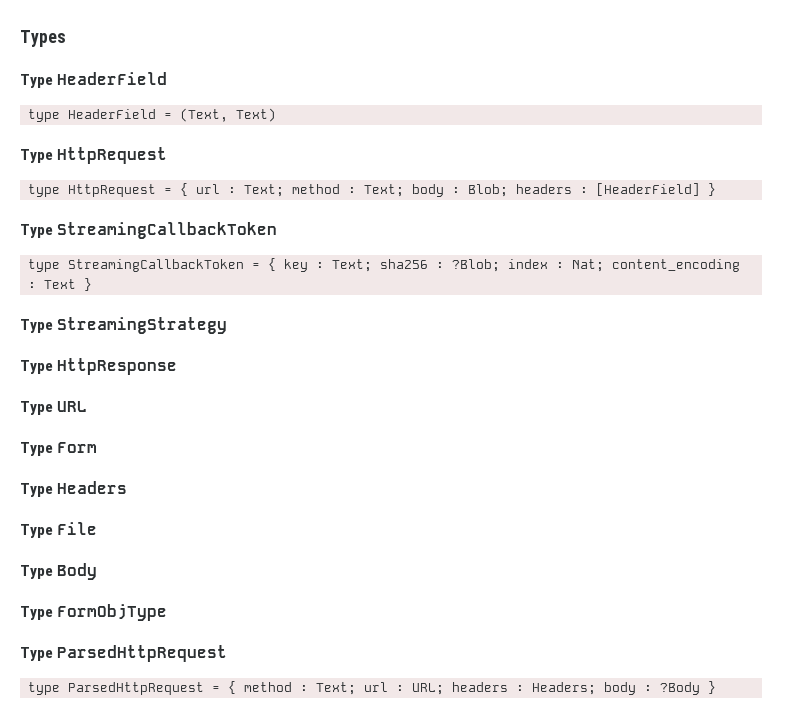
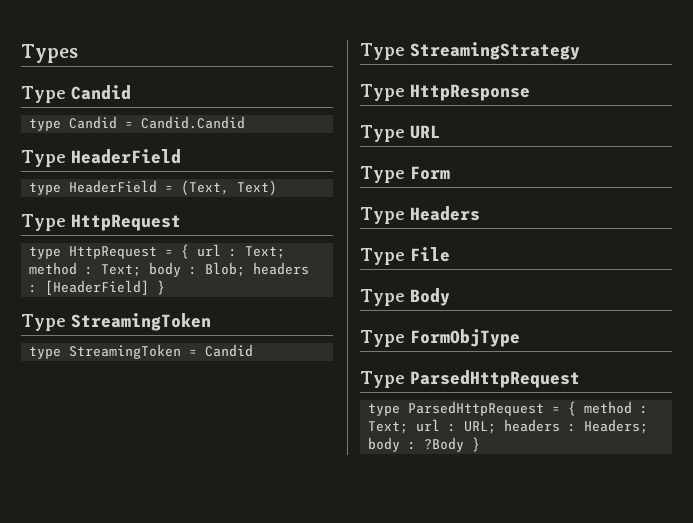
(66, 38) none -> [21,85,131,103] [29,116,246,131] // Type Candid // type Candid = Candid.Candid
[57,222,278,239] [27,258,740,272] [27,278,92,291] StreamingCallbackToken // type StreamingCallbackToken = { key : Text; sha256 : ?Blob; index : Nat; content_encoding : Text } -> [70,313,211,331] [29,344,254,359] StreamingToken // type StreamingToken = Candid

